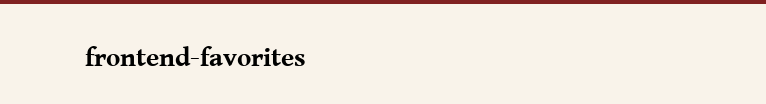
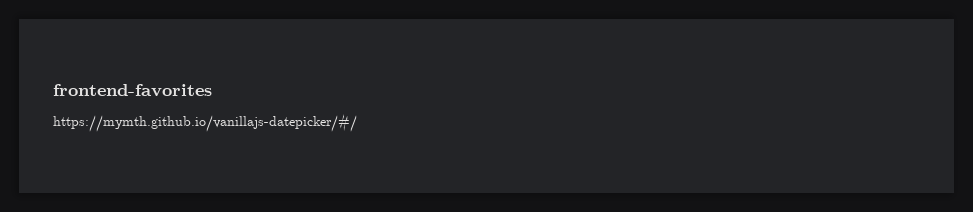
(306, 56) none -> [53,114,357,132] // https://mymth.github.io/vanillajs-datepicker/#/

